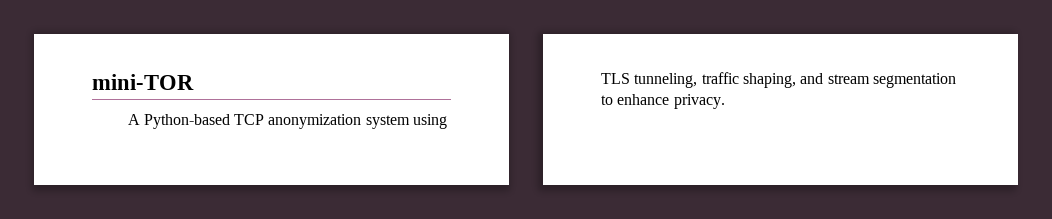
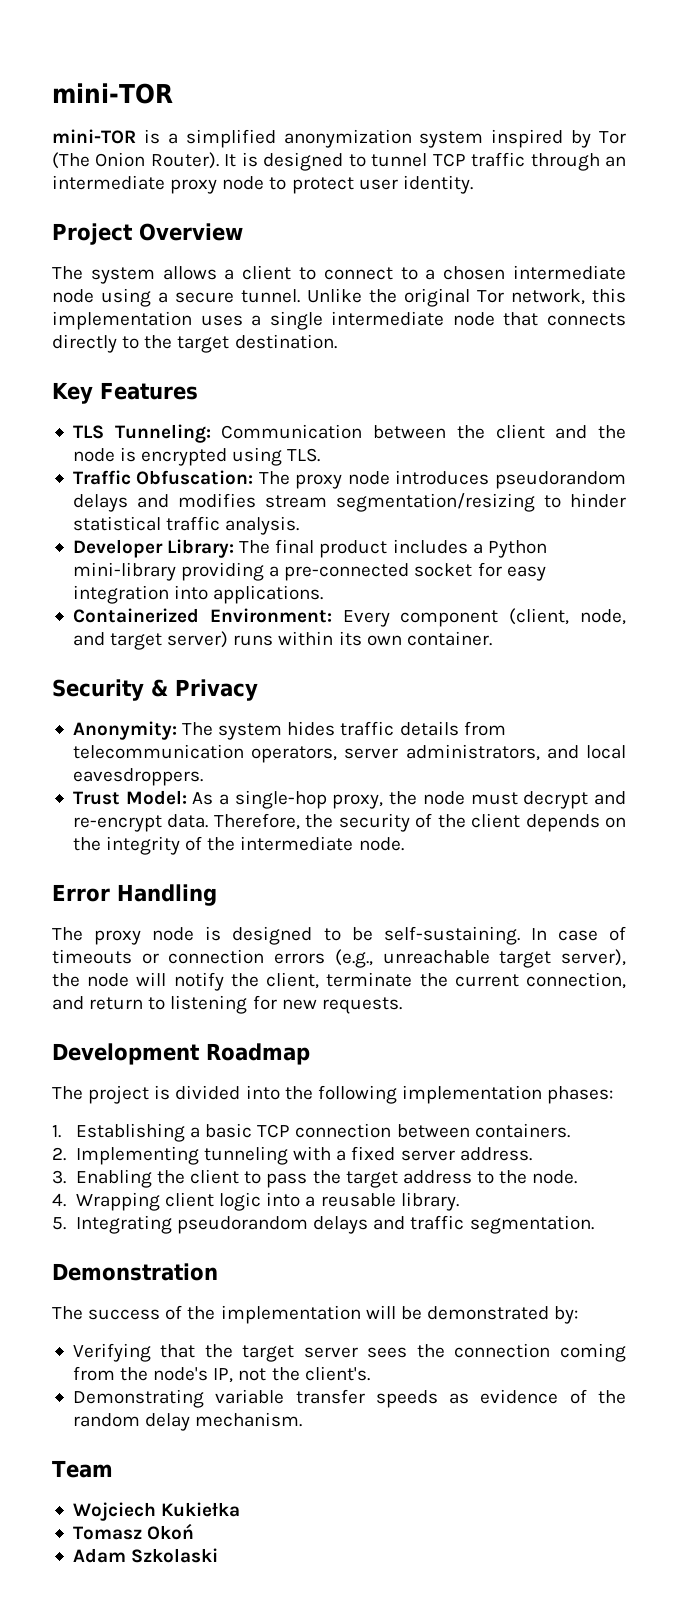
[127,114,448,129] [601,72,956,88] [601,94,725,109] A Python-based TCP anonymization system using TLS tunneling, traffic shaping, and stream segmentation to enhance privacy. -> [52,129,626,148] [52,152,626,171] [52,175,473,194] [52,223,243,245] [52,265,627,284] [52,288,626,307] [52,311,626,330] [52,334,337,353] [52,382,198,404] [72,424,627,443] [72,447,321,466] [72,470,626,489] [72,493,626,512] [72,516,300,535] [72,539,547,558] [72,562,546,581] [72,585,324,604] [72,608,627,627] [72,631,492,650] [52,679,258,701] [72,721,506,740] [72,744,627,763] [72,768,203,786] [72,790,627,809] [72,813,627,832] [72,836,404,855] [52,884,217,906] [52,926,627,945] [52,949,626,968] [52,972,626,991] [52,995,402,1014] [52,1043,310,1065] [52,1085,614,1104] [52,1123,570,1142] [52,1146,532,1165] [52,1169,578,1188] [52,1192,459,1211] [52,1215,594,1234] [52,1263,218,1281] [52,1305,579,1324] [72,1343,626,1362] [72,1366,370,1383] [72,1389,626,1408] [72,1412,303,1431] [52,1460,113,1478] [72,1502,241,1521] [72,1523,195,1540] [72,1548,219,1563] mini-TOR is a simplified anonymization system inspired by Tor (The Onion Router). It is designed to tunnel TCP traffic through an intermediate proxy node to protect user identity. // Project Overview // The system allows a client to connect to a chosen intermediate node using a secure tunnel. Unlike the original Tor network, this implementation uses a single intermediate node that connects directly to the target destination. // Key Features // TLS Tunneling: Communication between the client and the node is encrypted using TLS. // Traffic Obfuscation: The proxy node introduces pseudorandom delays and modifies stream segmentation/resizing to hinder statistical traffic analysis. // Developer Library: The final product includes a Python mini-library providing a pre-connected socket for easy integration into applications. // Containerized Environment: Every component (client, node, and target server) runs within its own container. // Security & Privacy // Anonymity: The system hides traffic details from telecommunication operators, server administrators, and local eavesdroppers. // Trust Model: As a single-hop proxy, the node must decrypt and re-encrypt data. Therefore, the security of the client depends on the integrity of the intermediate node. // Error Handling // The proxy node is designed to be self-sustaining. In case of timeouts or connection errors (e.g., unreachable target server), the node will notify the client, terminate the current connection, and return to listening for new requests. // Development Roadmap // The project is divided into the following implementation phases: // 1. Establishing a basic TCP connection between containers. // 2. Implementing tunneling with a fixed server address. // 3. Enabling the client to pass the target address to the node. // 4. Wrapping client logic into a reusable library. // 5. Integrating pseudorandom delays and traffic segmentation. // Demonstration // The success of the implementation will be demonstrated by: // Verifying that the target server sees the connection coming from the node's IP, not the client's. // Demonstrating variable transfer speeds as evidence of the random delay mechanism. // Team // Wojciech Kukiełka // Tomasz Okoń // Adam Szkolaski

